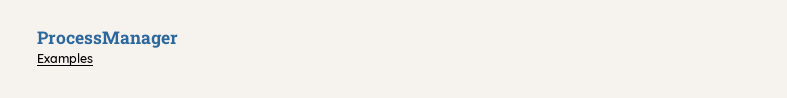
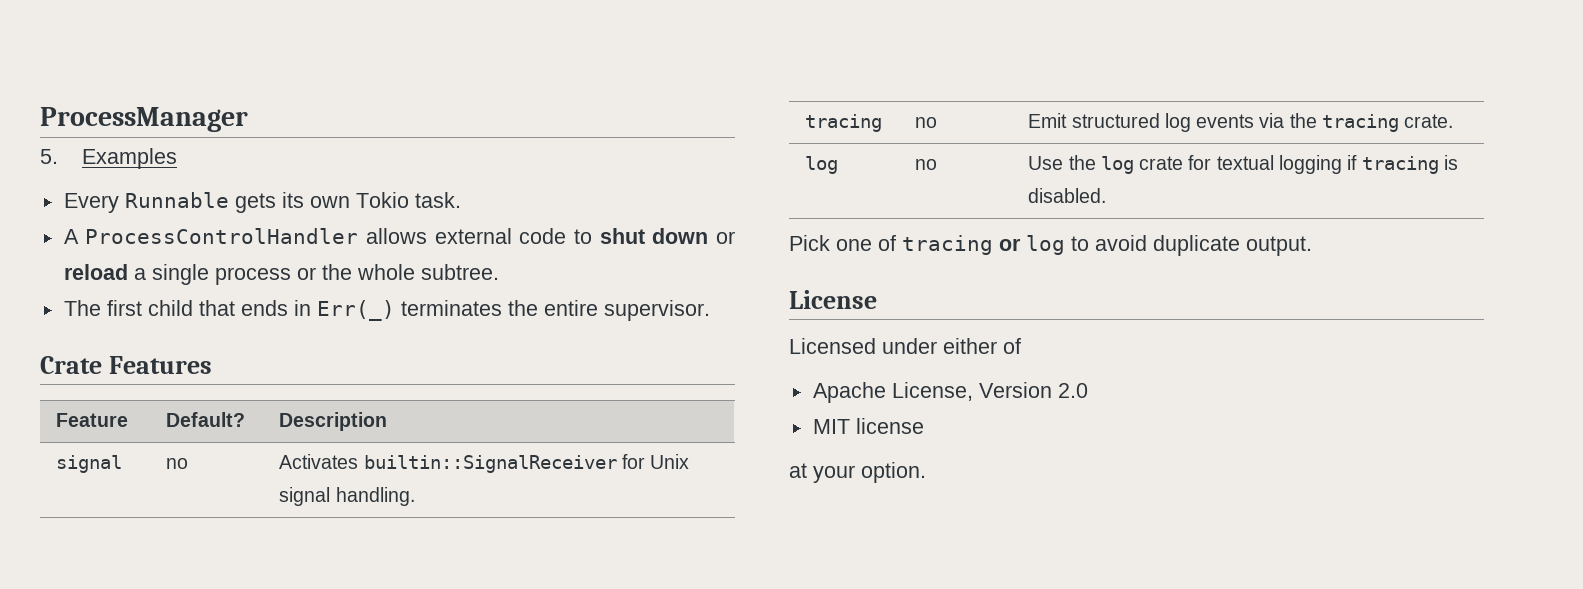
(178, 39) none -> [40,149,58,164] 5.
(93, 59) none -> [63,192,461,213] [63,228,736,244] [63,264,499,285] [63,300,710,321] [40,356,212,374] [56,413,129,427] [166,412,246,427] [279,412,388,431] [56,455,123,473] [166,458,189,469] [279,454,690,473] [279,487,415,506] [805,114,883,132] [915,117,938,128] [1028,113,1454,132] [805,156,839,174] [915,159,938,170] [1028,155,1458,174] [1028,188,1107,203] [789,235,1312,256] [789,290,877,309] [789,338,1021,354] [812,382,1088,403] [812,418,924,434] [789,462,926,483] // Every Runnable gets its own Tokio task. // A ProcessControlHandler allows external code to shut down or reload a single process or the whole subtree. // The first child that ends in Err(_) terminates the entire supervisor. // Crate Features // Feature | Default? | Description // signal | no | Activates builtin::SignalReceiver for Unix signal handling. // tracing | no | Emit structured log events via the tracing crate. // log | no | Use the log crate for textual logging if tracing is disabled. // Pick one of tracing or log to avoid duplicate output. // License // Licensed under either of // Apache License, Version 2.0 // MIT license // at your option.

